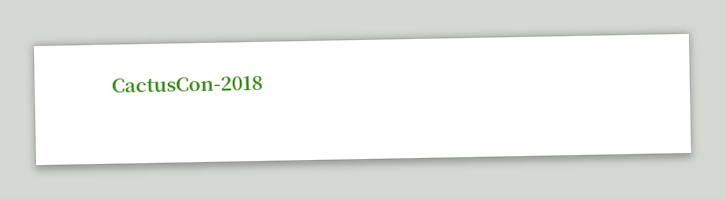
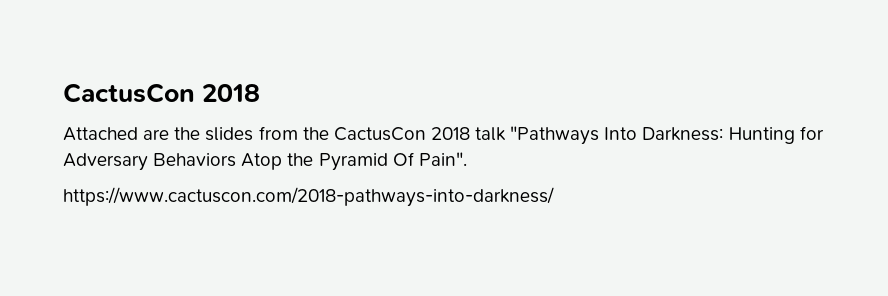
[111,75,263,93] CactusCon-2018 -> [63,83,261,103] [63,126,824,145] [63,152,467,171] [63,187,554,207] CactusCon 2018 // Attached are the slides from the CactusCon 2018 talk "Pathways Into Darkness: Hunting for Adversary Behaviors Atop the Pyramid Of Pain". // https://www.cactuscon.com/2018-pathways-into-darkness/

